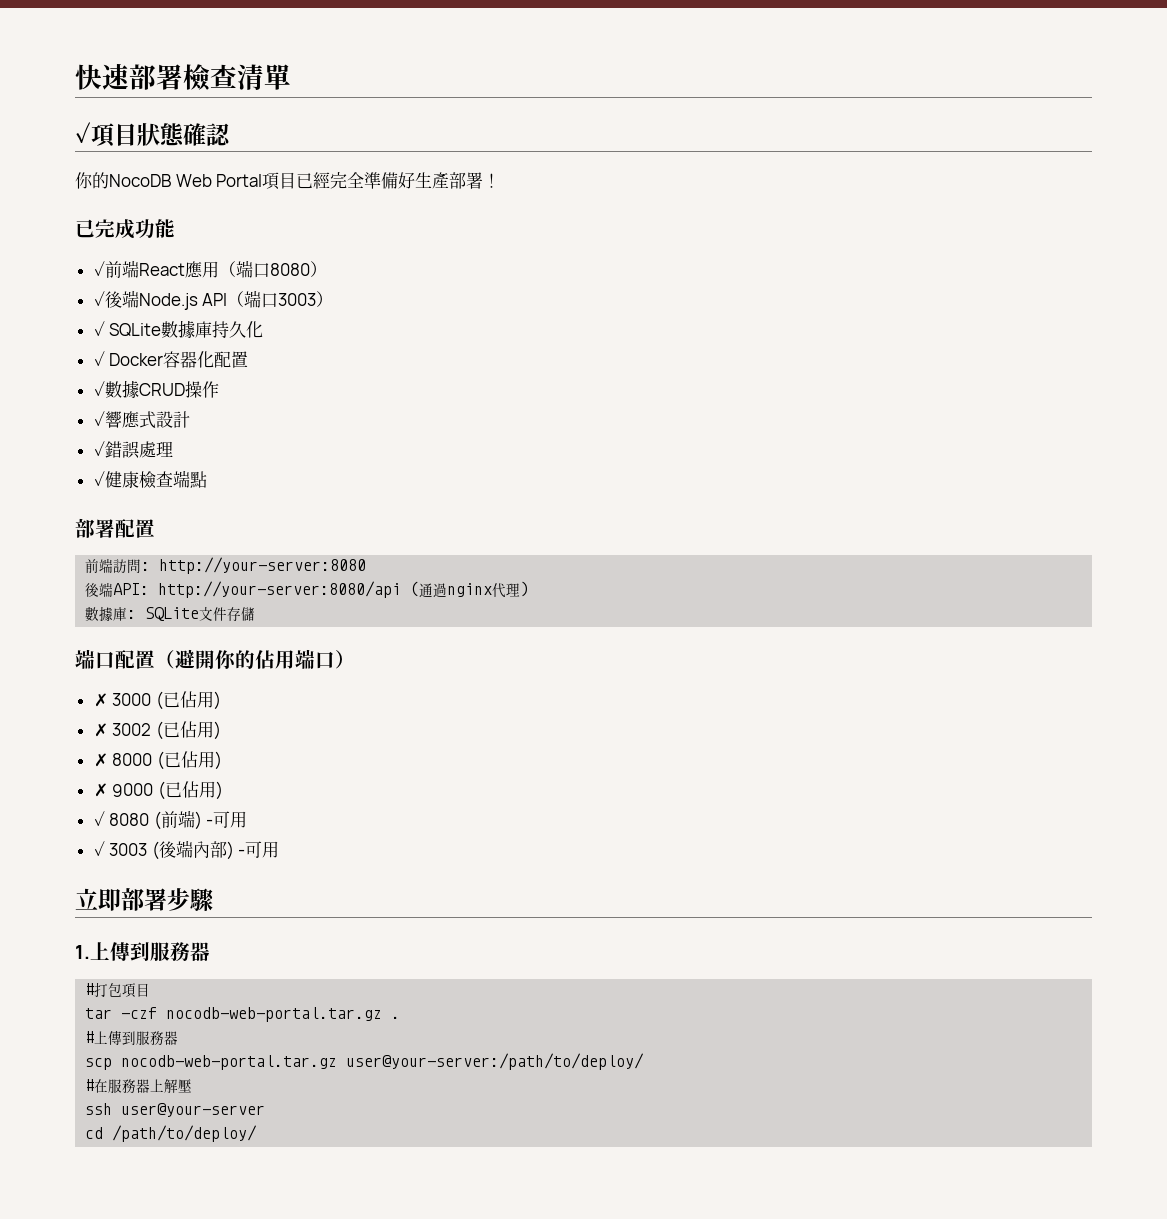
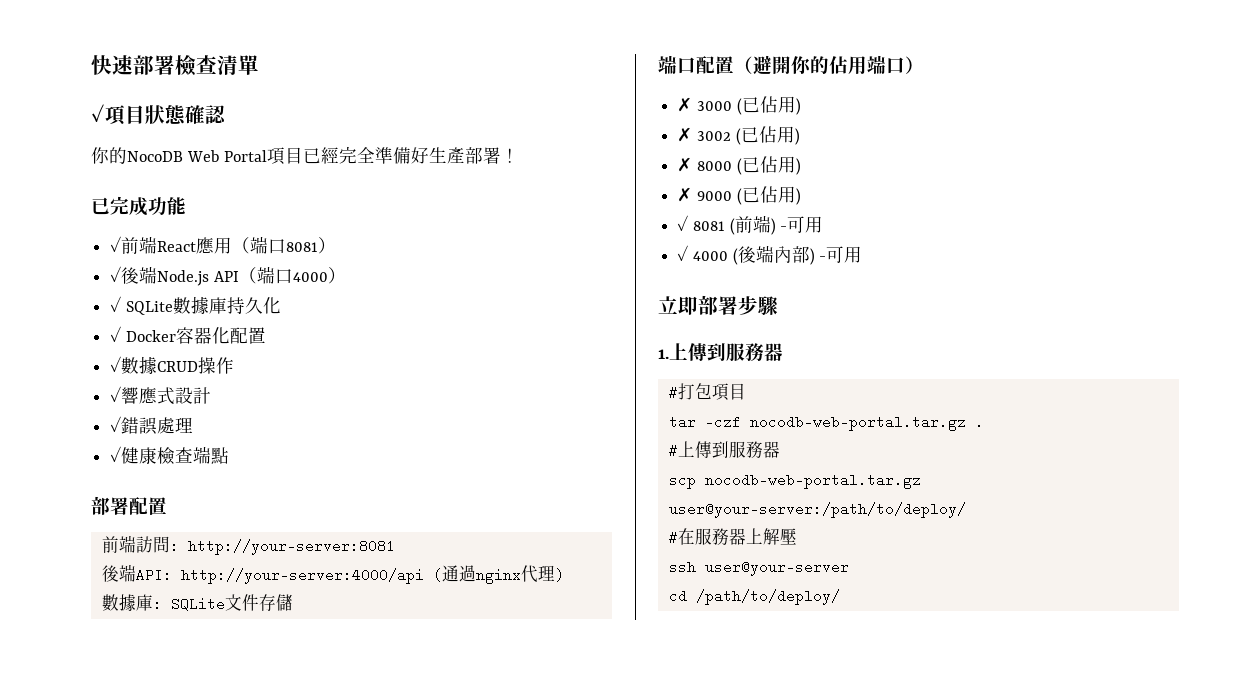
[269,263,310,276] 8080 -> [286,242,319,252] 8081
[278,293,317,306] 3003 -> [292,272,328,282] 4000
[159,557,367,574] http://your-server:8080 -> [187,539,395,555] http://your-server:8081
[158,581,402,598] http://your-server:8080/api -> [180,568,424,584] http://your-server:4000/api
[109,813,150,826] 8080 -> [692,221,725,231] 8081
[109,843,148,856] 3003 -> [692,251,728,261] 4000

